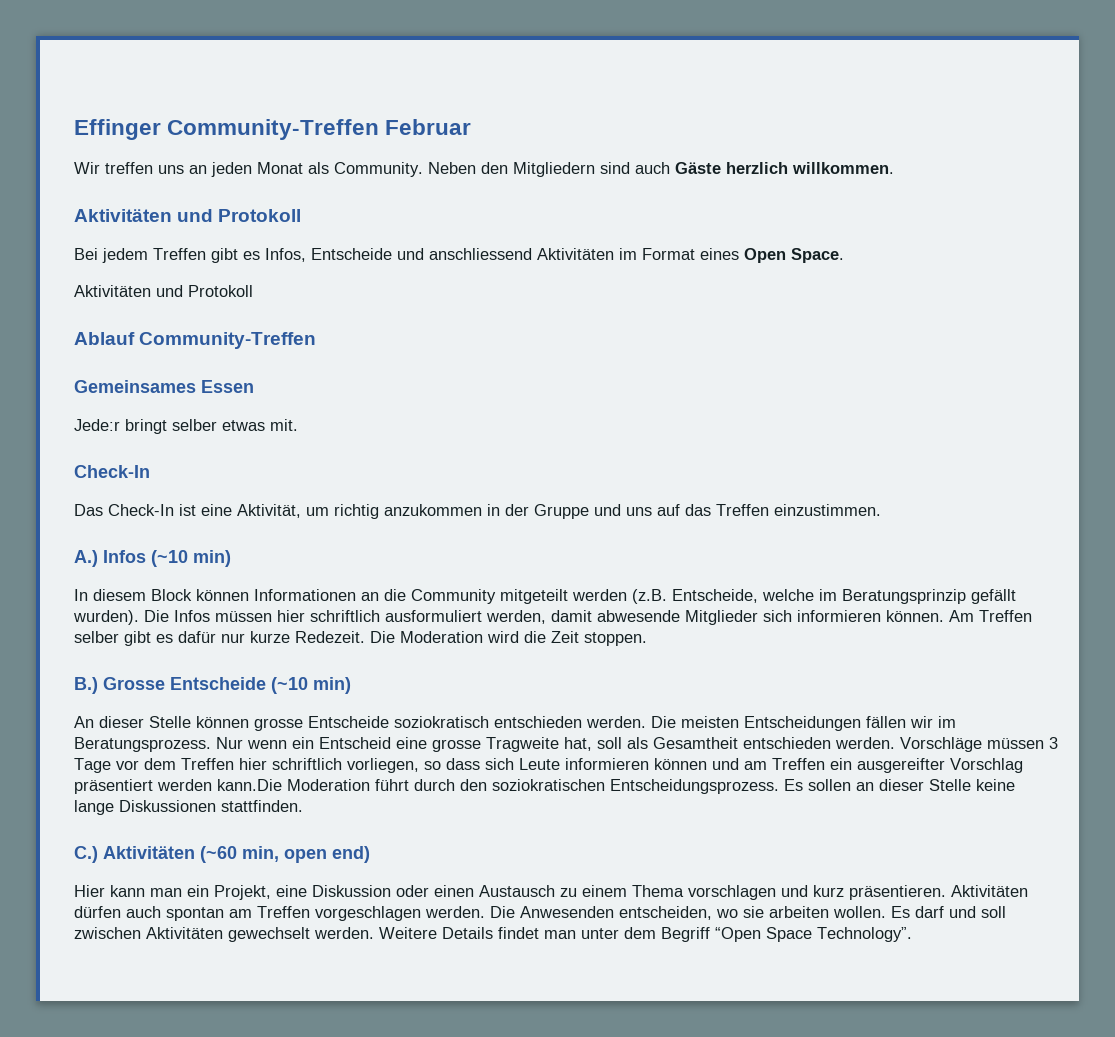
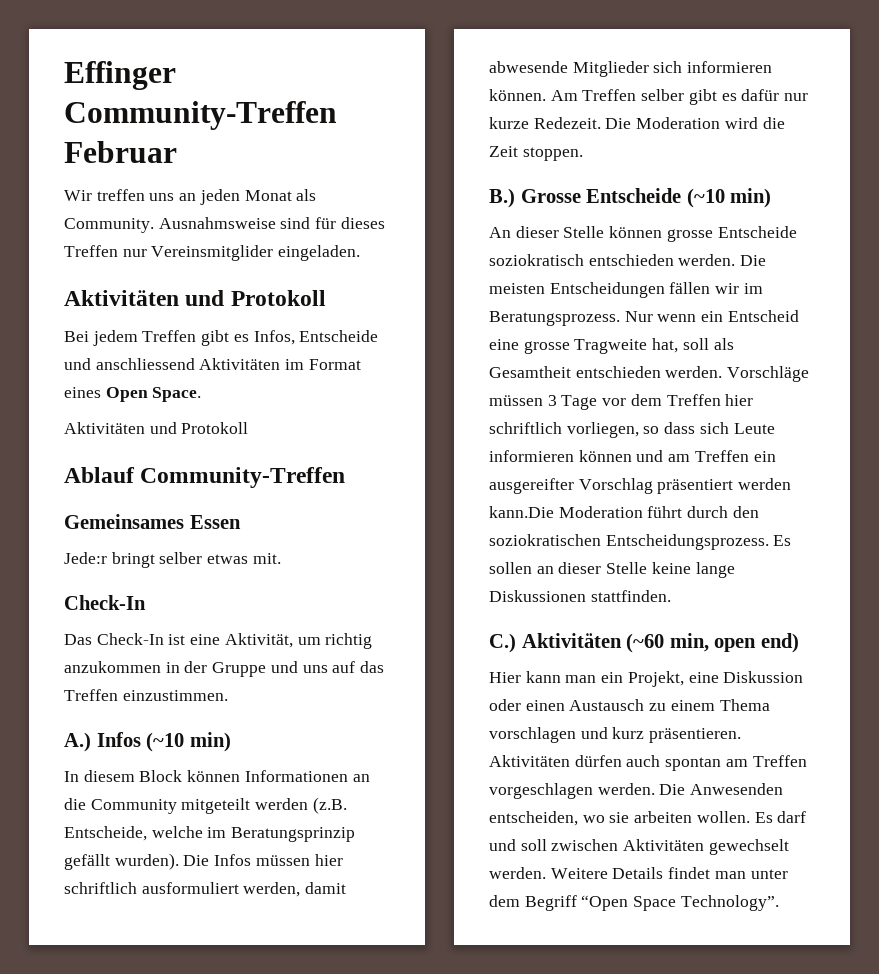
[428,162,894,177] Neben den Mitgliedern sind auch Gäste herzlich willkommen. -> [158,217,385,229] [64,245,361,261] Ausnahmsweise sind für dieses Treffen nur Vereinsmitglider eingeladen.

